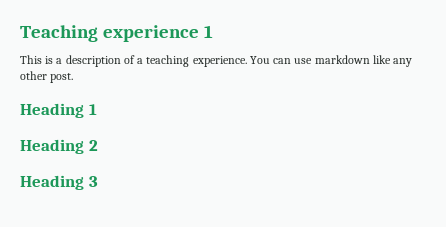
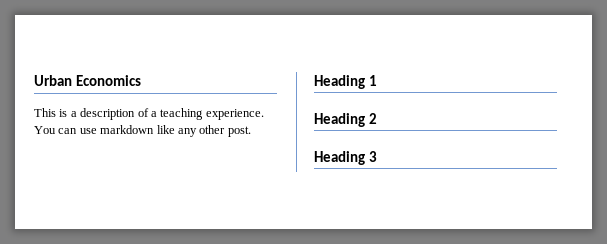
[20,25,214,42] Teaching experience 1 -> [34,75,142,86] Urban Economics

